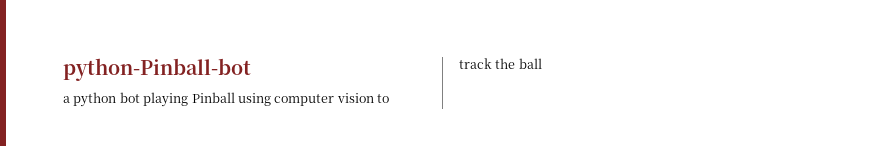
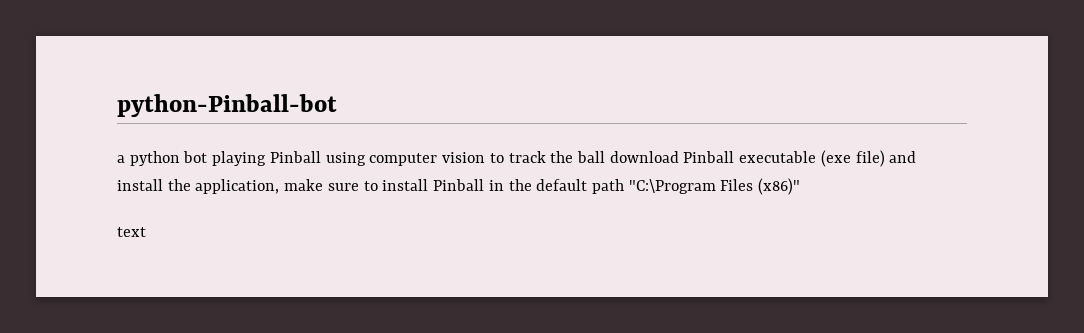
(542, 63) none -> [609,150,917,167] [117,178,801,195] [117,227,146,237] download Pinball executable (exe file) and install the application, make sure to install Pinball in the default path "C:\Program Files (x86)" // text

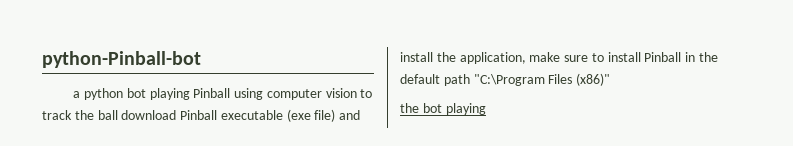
[117,227,146,237] text -> [400,103,486,115] the bot playing

